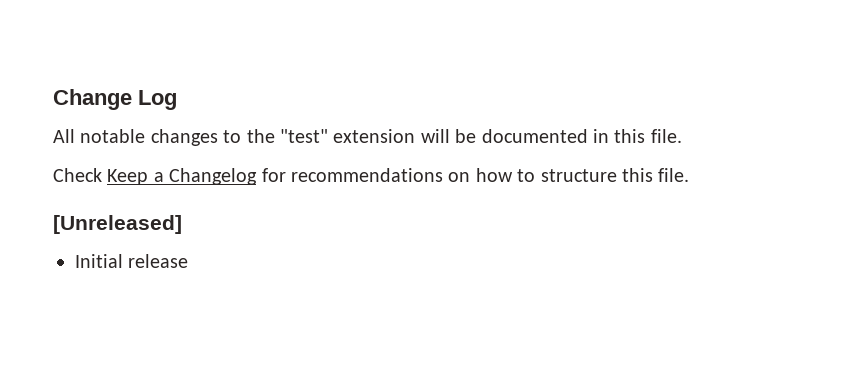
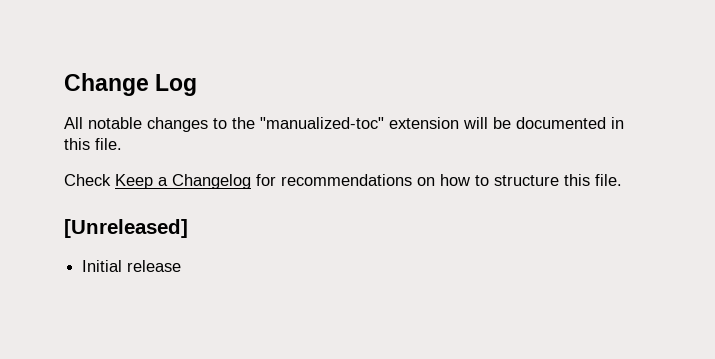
[280,129,328,143] "test" -> [260,117,384,129] "manualized-toc"

